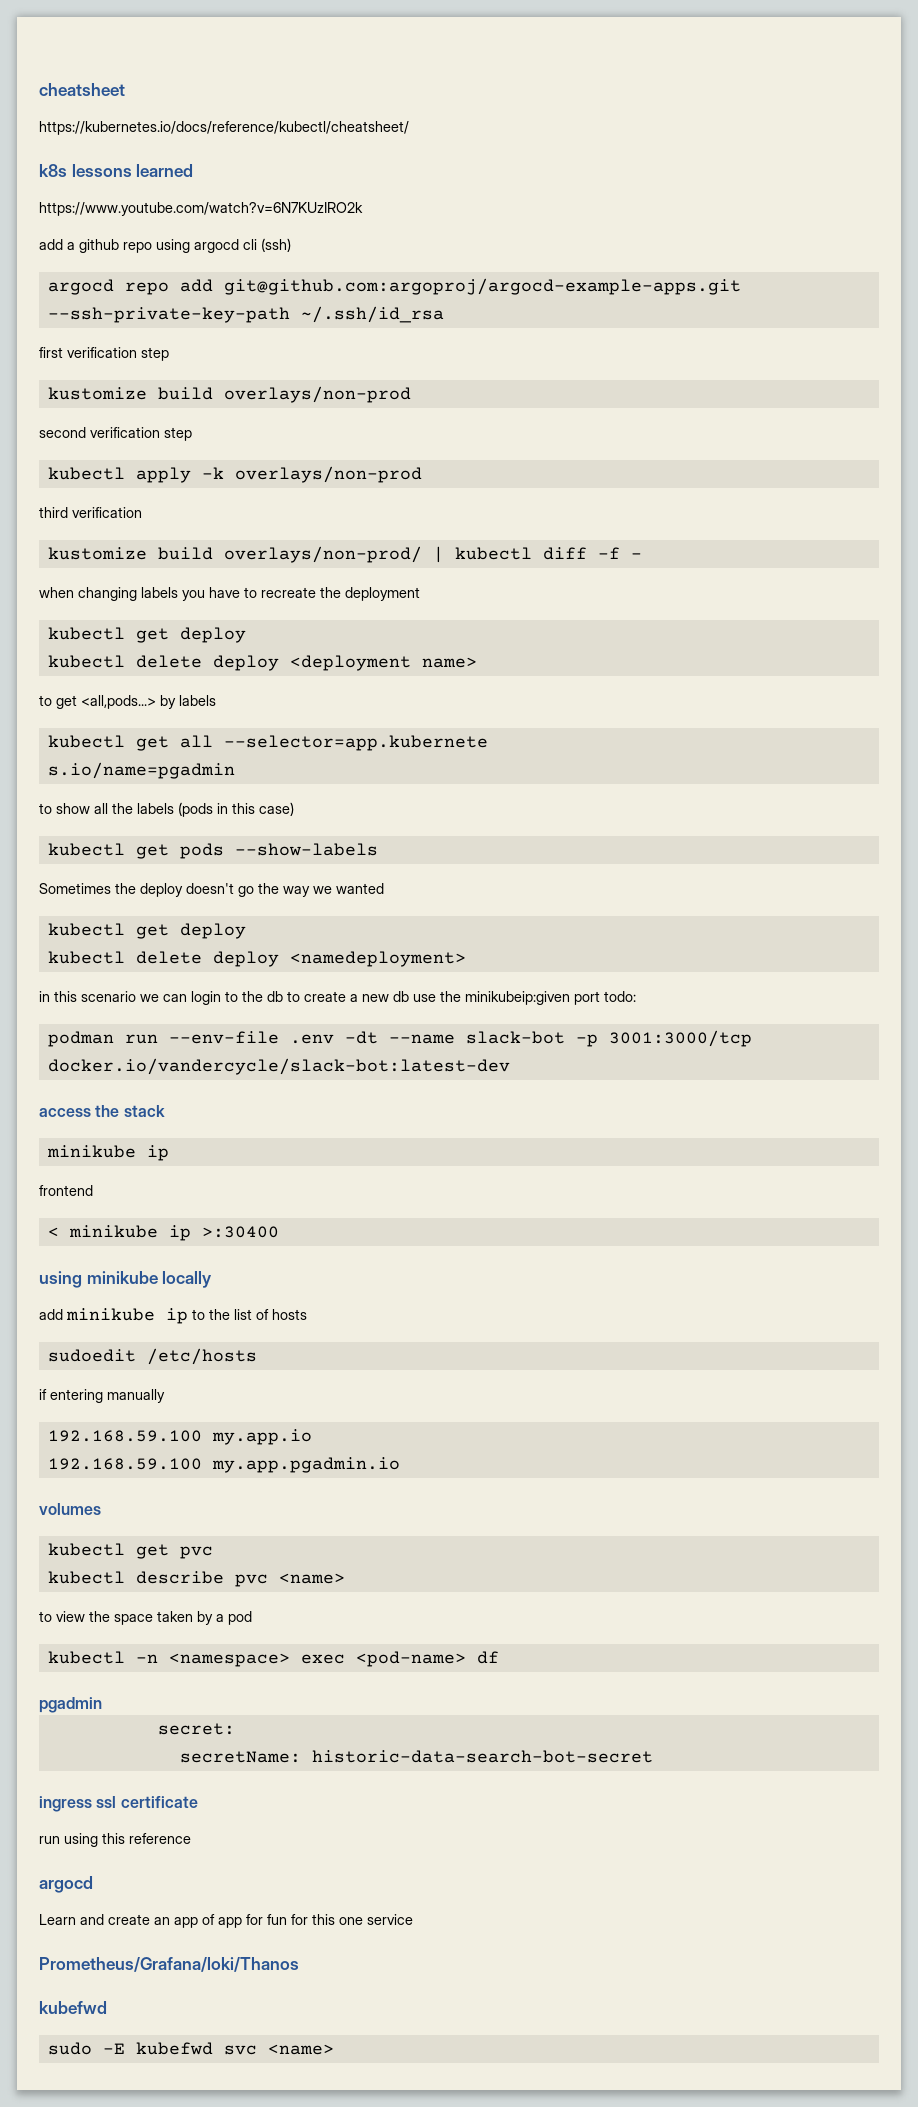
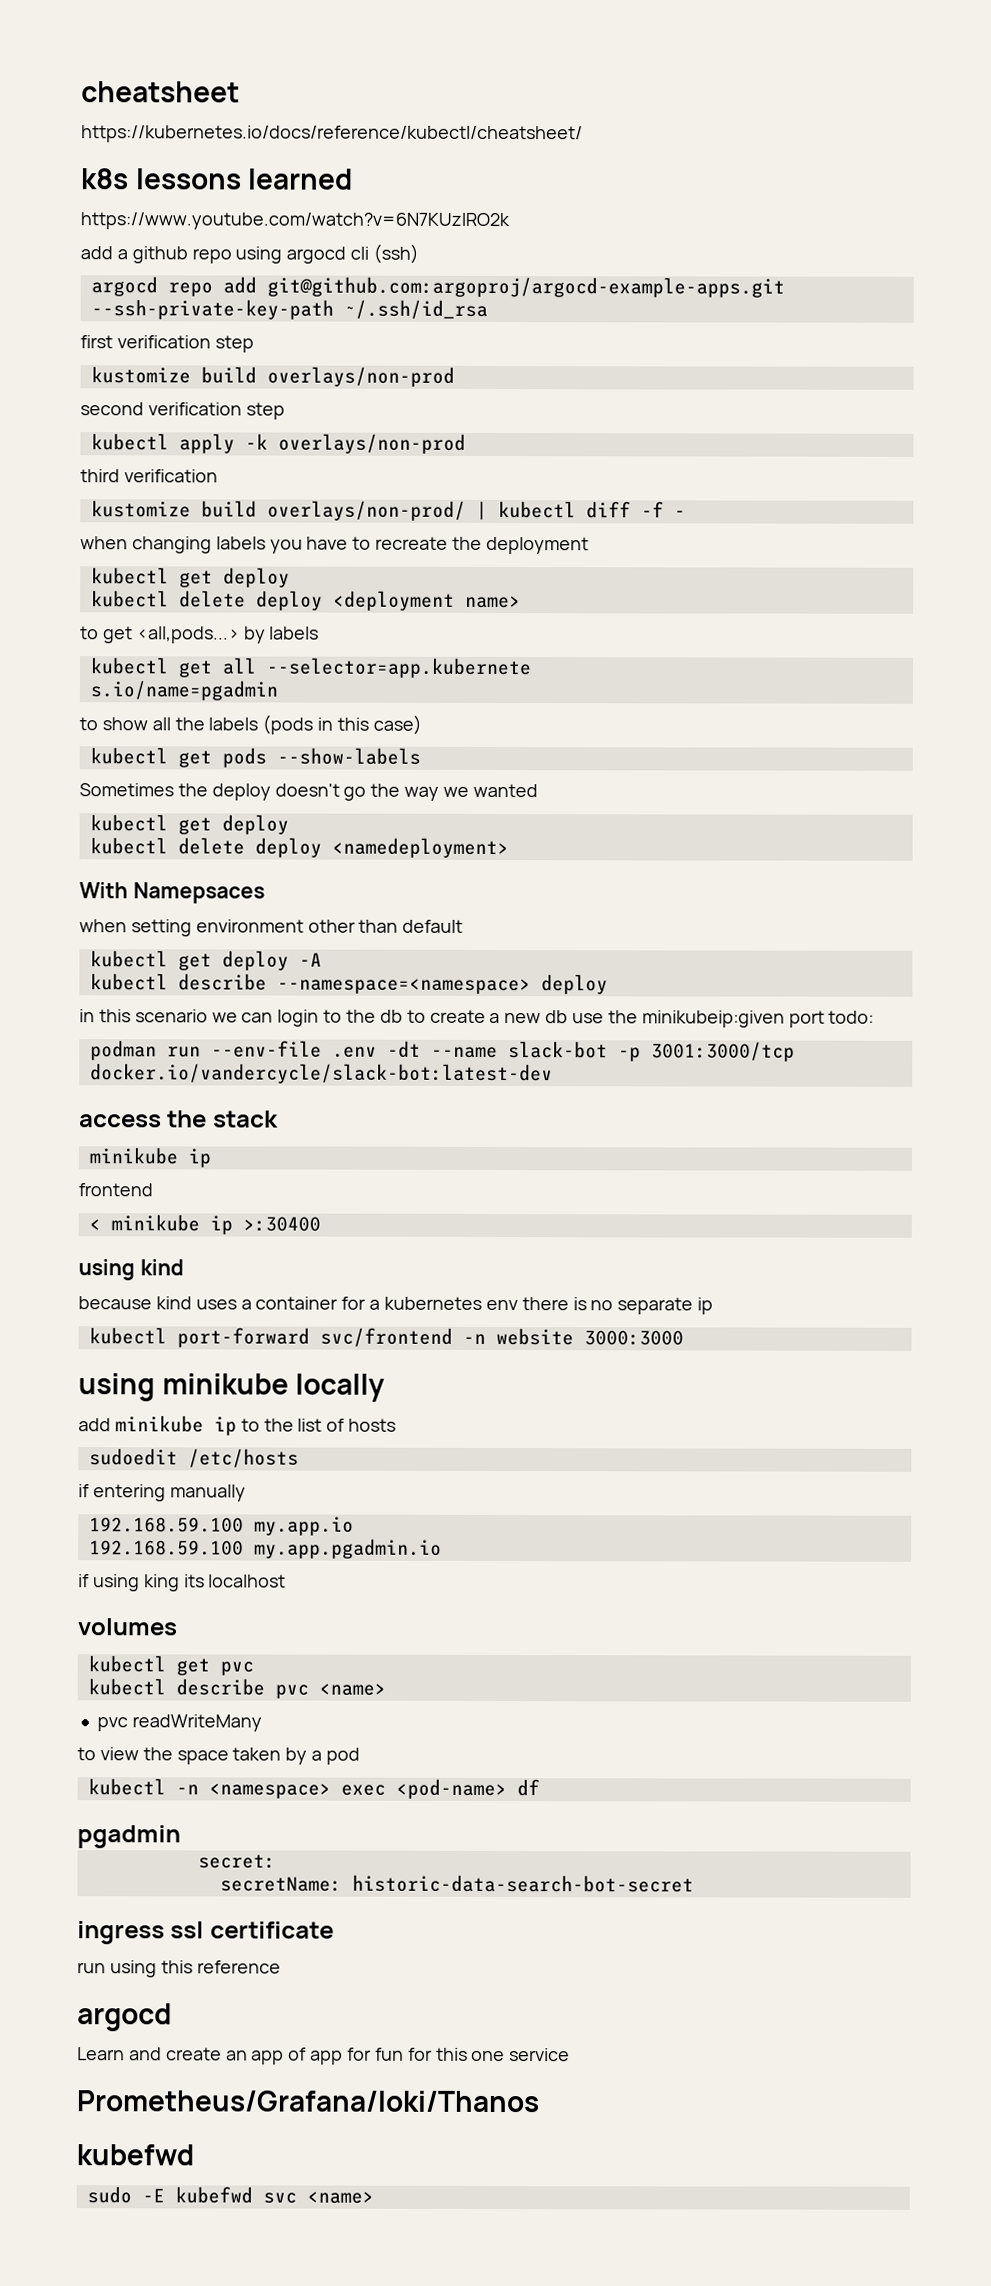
(466, 959) none -> [79,882,265,904] [79,919,464,937] [89,950,322,971] [89,973,608,995] // With Namepsaces // when setting environment other than default // kubectl get deploy -A // kubectl describe --namespace=<namespace> deploy
(279, 1232) none -> [78,1259,184,1281] [78,1296,714,1315] [88,1327,684,1348] // using kind // because kind uses a container for a kubernetes env there is no separate ip // kubectl port-forward svc/frontend -n website 3000:3000
(400, 1465) none -> [78,1574,287,1592] // if using king its localhost
(345, 1578) none -> [96,1714,262,1732] // pvc readWriteMany

